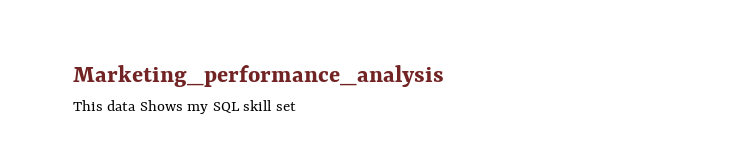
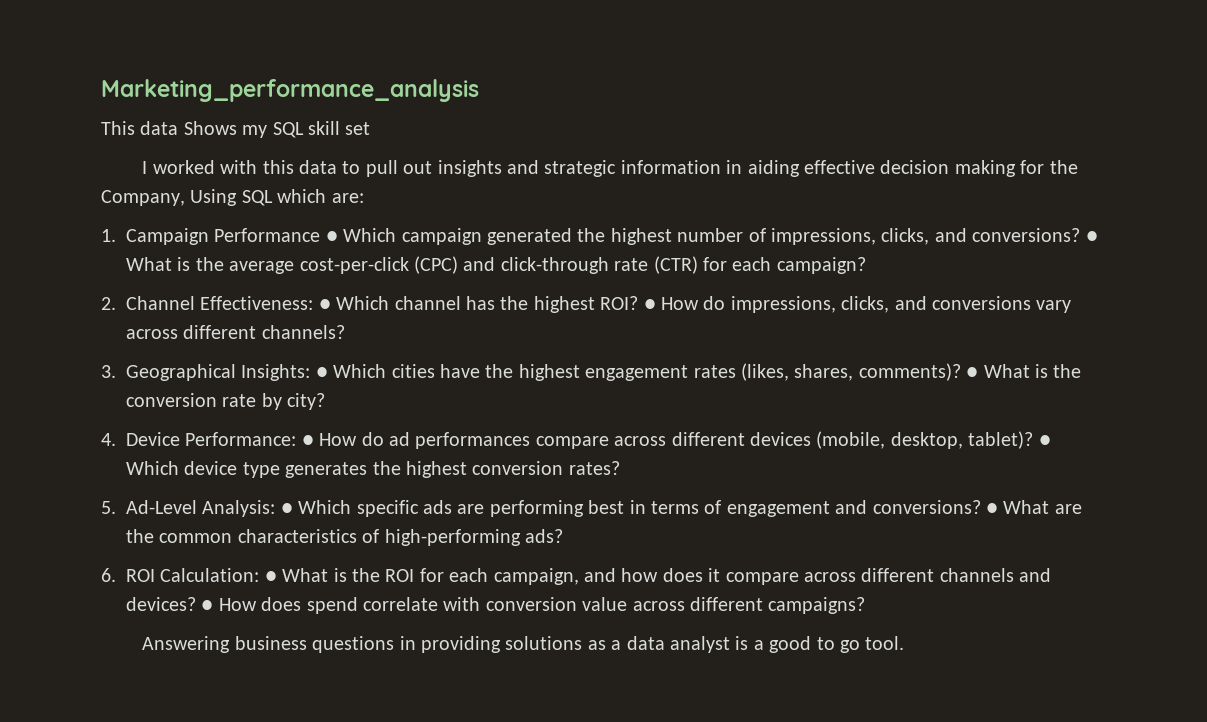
(296, 106) none -> [142,160,1078,177] [101,189,364,206] [101,228,1098,245] [126,256,866,274] [101,296,1072,313] [126,325,345,339] [101,363,1082,381] [126,393,326,410] [101,431,1051,449] [126,461,620,478] [101,500,1082,517] [126,529,563,546] [101,568,1052,585] [126,597,866,614] [142,636,905,653] // I worked with this data to pull out insights and strategic information in aiding effective decision making for the Company, Using SQL which are: // 1. Campaign Performance ● Which campaign generated the highest number of impressions, clicks, and conversions? ● What is the average cost-per-click (CPC) and click-through rate (CTR) for each campaign? // 2. Channel Effectiveness: ● Which channel has the highest ROI? ● How do impressions, clicks, and conversions vary across different channels? // 3. Geographical Insights: ● Which cities have the highest engagement rates (likes, shares, comments)? ● What is the conversion rate by city? // 4. Device Performance: ● How do ad performances compare across different devices (mobile, desktop, tablet)? ● Which device type generates the highest conversion rates? // 5. Ad-Level Analysis: ● Which specific ads are performing best in terms of engagement and conversions? ● What are the common characteristics of high-performing ads? // 6. ROI Calculation: ● What is the ROI for each campaign, and how does it compare across different channels and devices? ● How does spend correlate with conversion value across different campaigns? // Answering business questions in providing solutions as a data analyst is a good to go tool.

